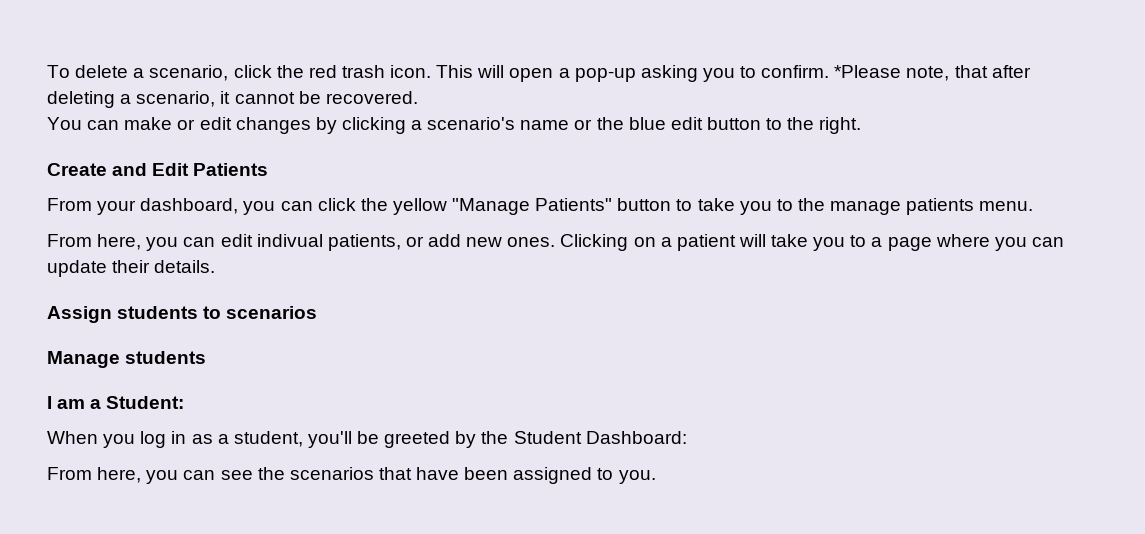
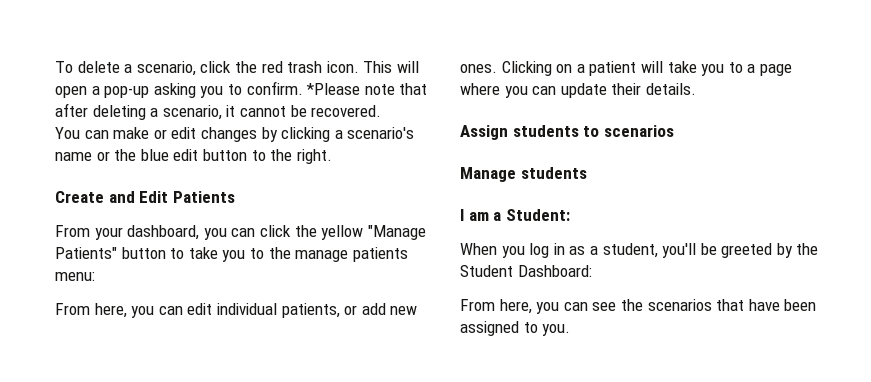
[906,66,950,81] note, -> [364,84,395,95] note
[979,201,1034,211] menu. -> [55,272,95,281] menu:
[256,234,323,247] indivual -> [216,303,277,315] individual

